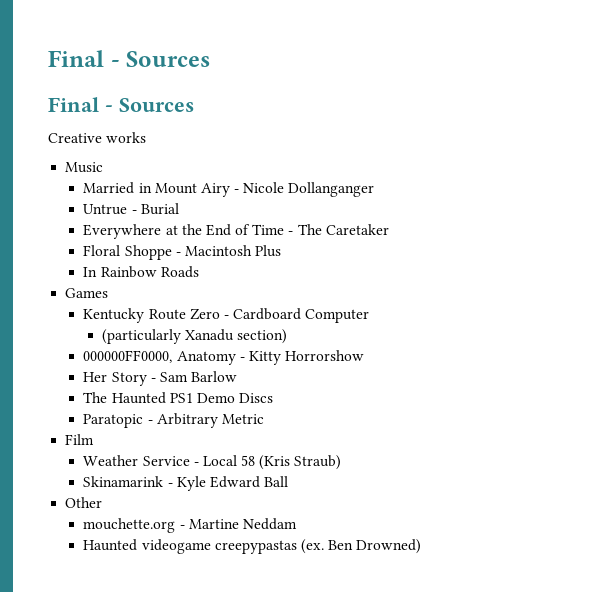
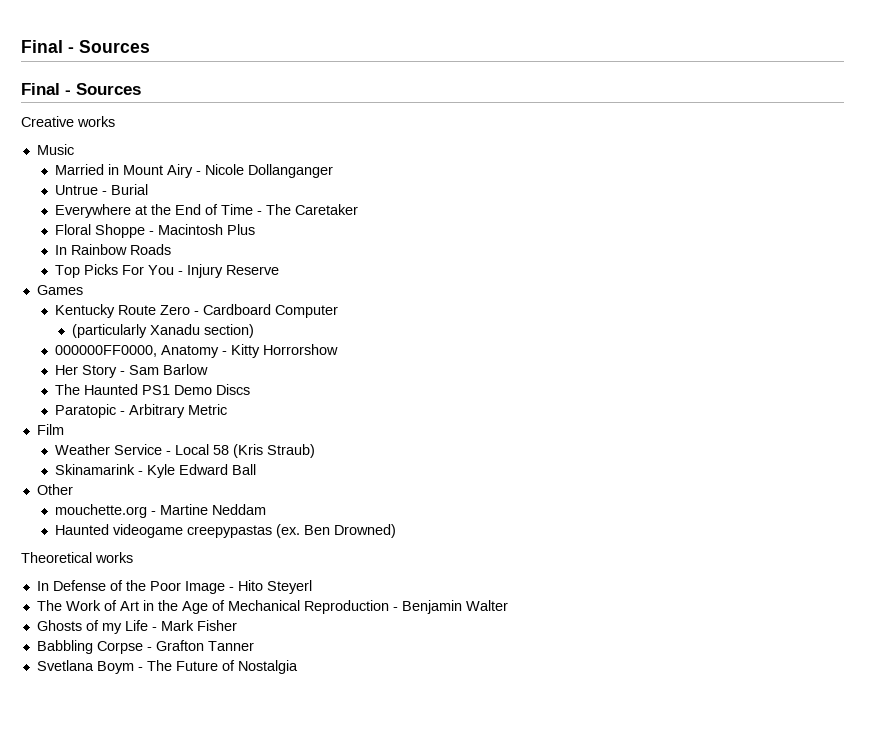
(199, 272) none -> [54,264,279,278] // Top Picks For You - Injury Reserve
(422, 546) none -> [21,552,133,563] [36,580,312,594] [36,600,508,614] [36,620,237,634] [36,640,254,654] [36,660,298,674] // Theoretical works // In Defense of the Poor Image - Hito Steyerl // The Work of Art in the Age of Mechanical Reproduction - Benjamin Walter // Ghosts of my Life - Mark Fisher // Babbling Corpse - Grafton Tanner // Svetlana Boym - The Future of Nostalgia

